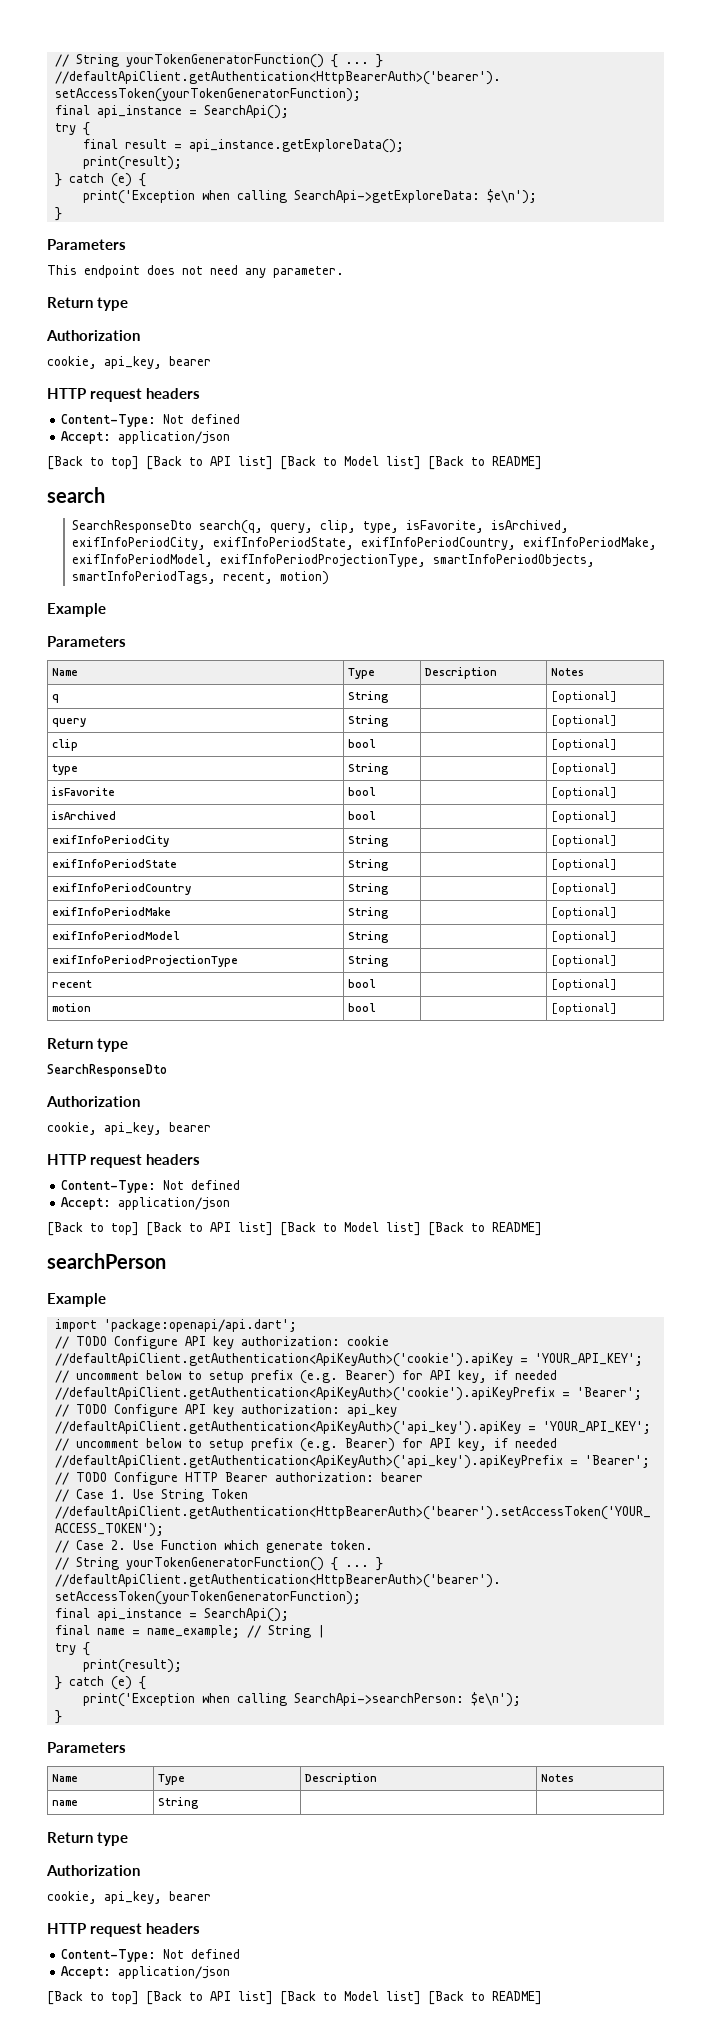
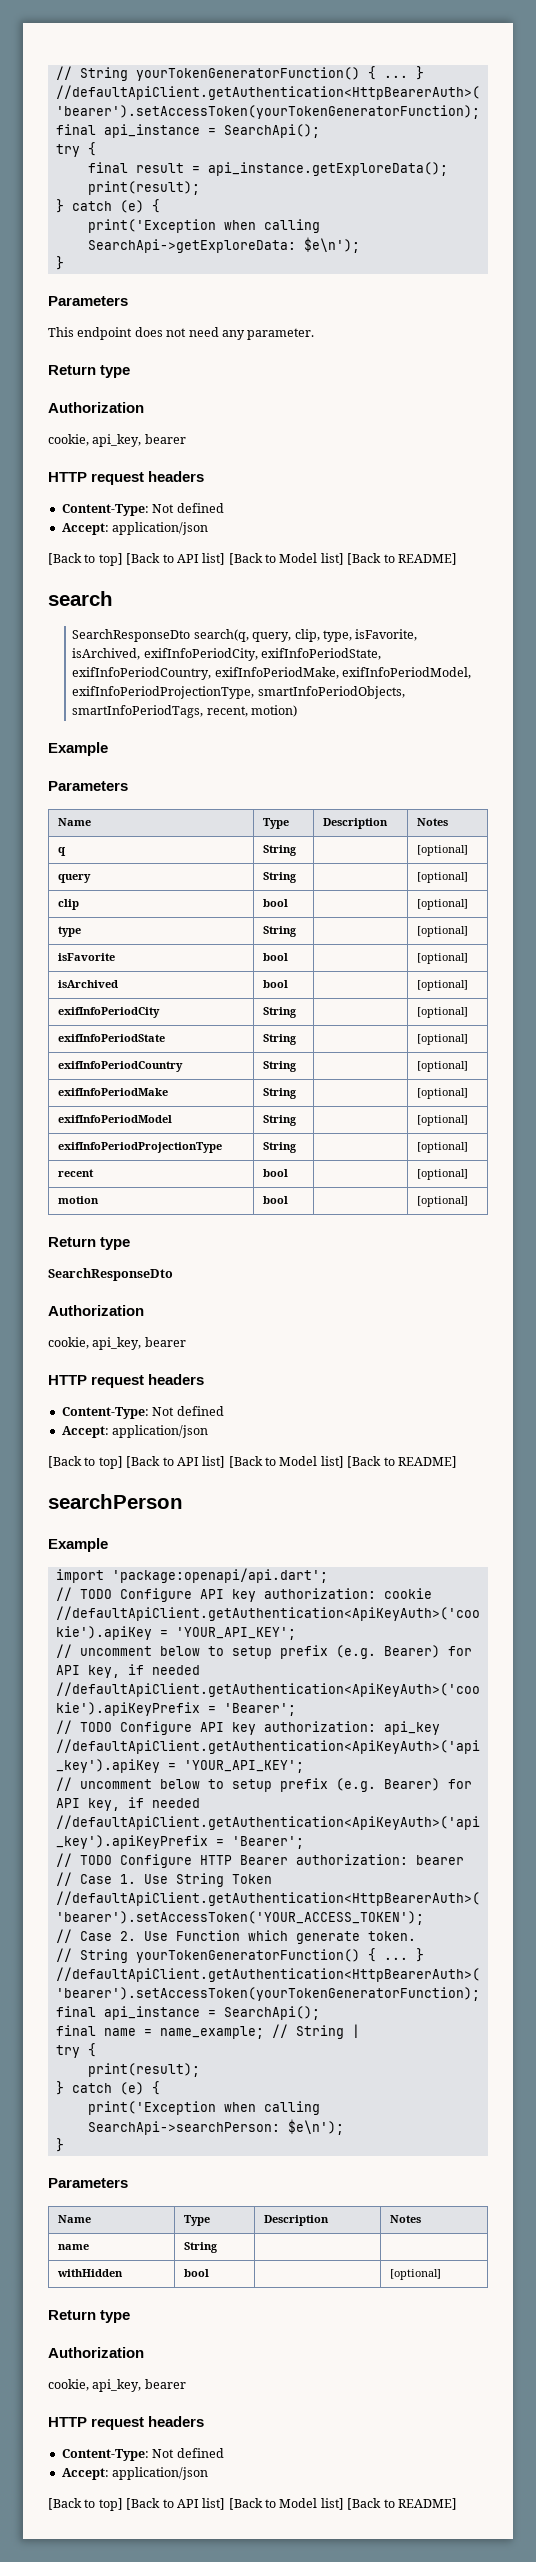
(199, 1803) none -> [56,2269,123,2277] [183,2269,209,2277] [389,2269,441,2280] // withHidden | bool | | [optional]

